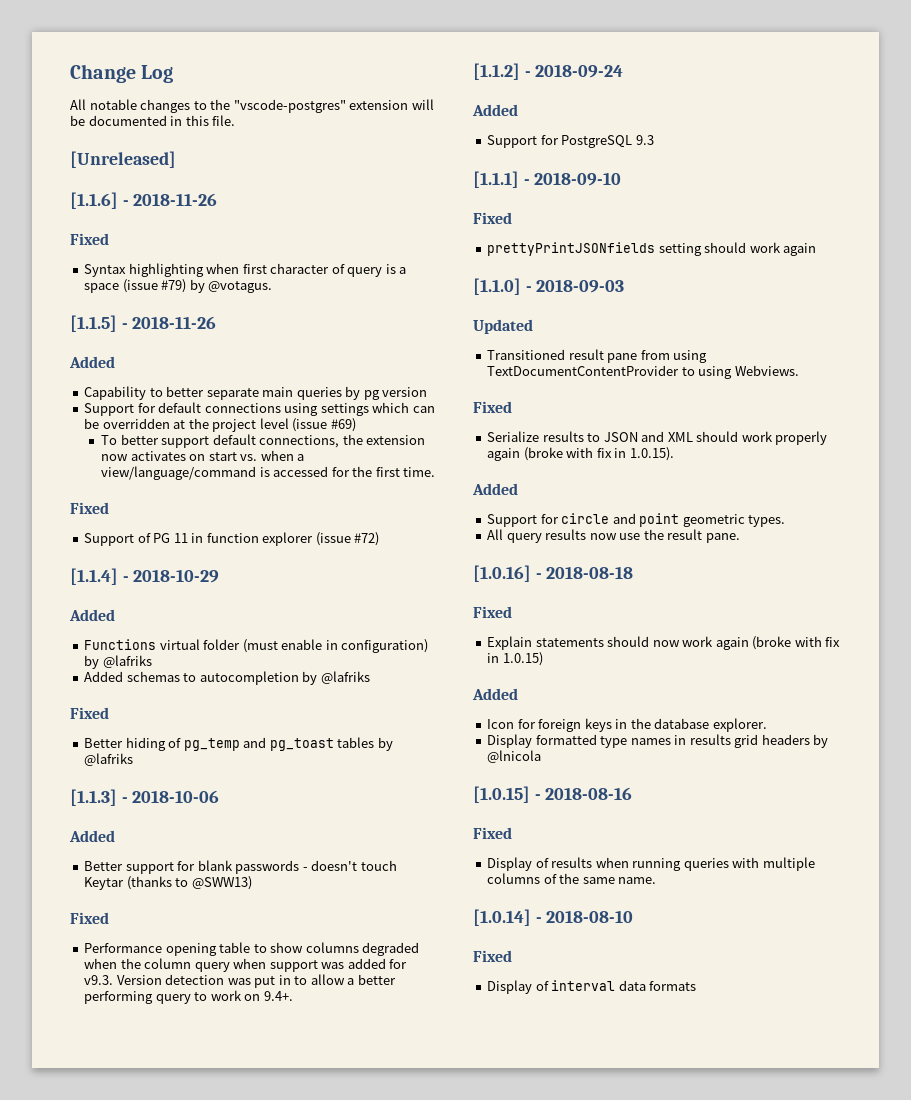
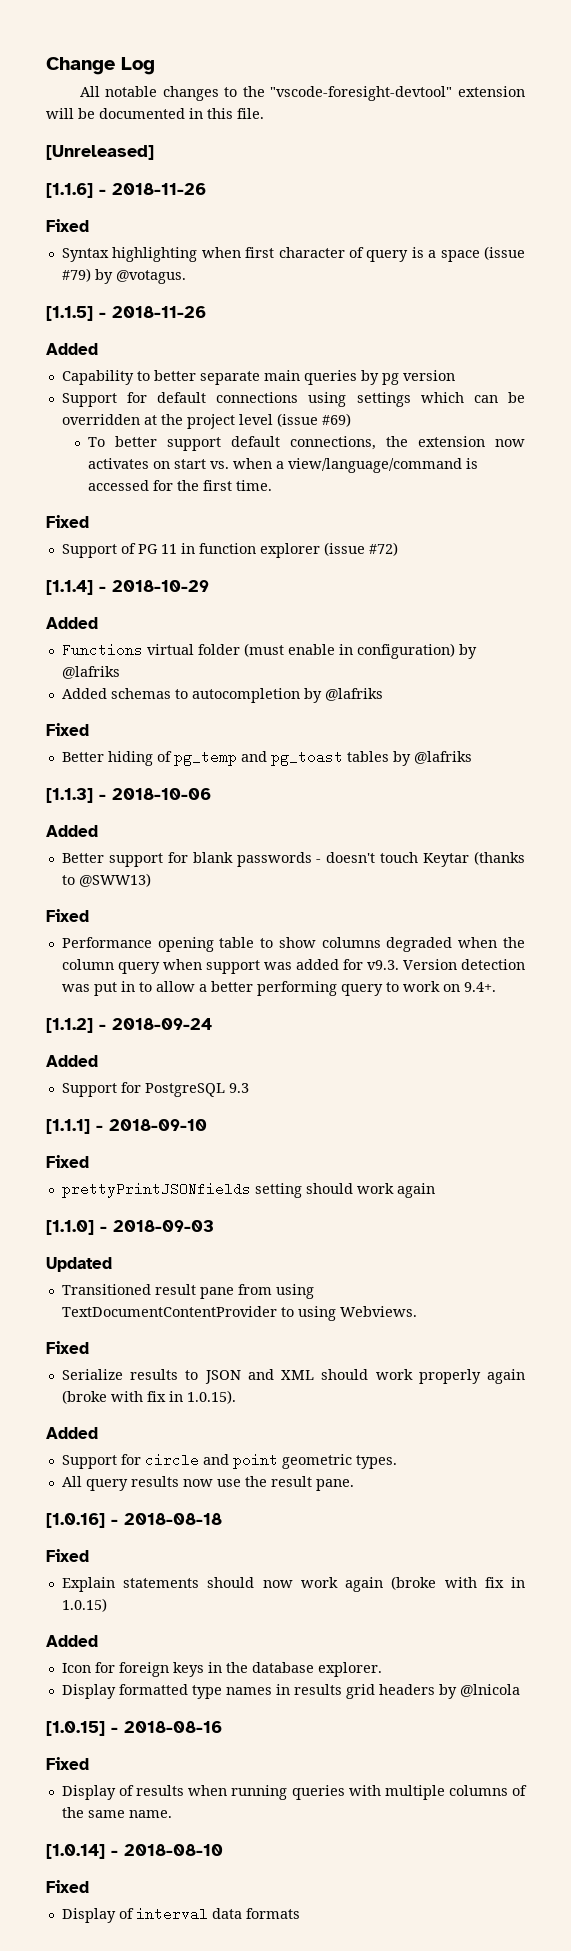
[233,99,346,113] "vscode-postgres" -> [270,86,453,101] "vscode-foresight-devtool"

